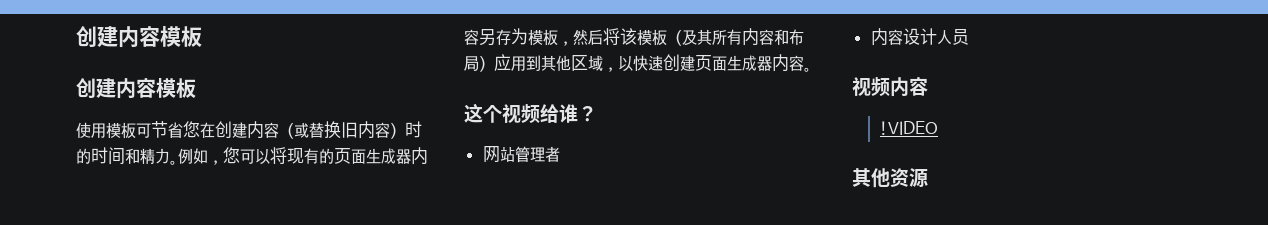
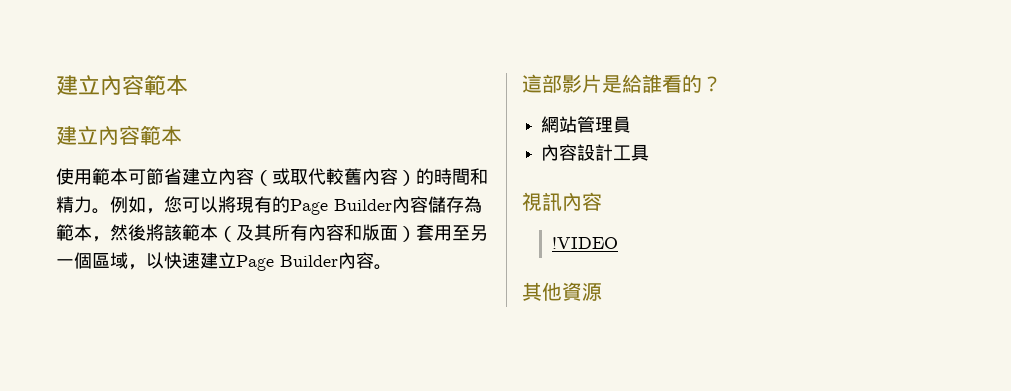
[76,26,202,48] [76,78,196,99] [76,121,422,139] [76,147,125,165] 创建内容模板 // 创建内容模板 // 使用模板可节省您在创建内容（或替换旧内容）时的时间 -> [56,75,188,95] [56,125,182,145] [56,168,470,186] 建立內容範本 // 建立內容範本 // 使用範本可節省建立內容（或取代較舊內容）的時間
[270,147,428,165] [464,28,804,46] [464,54,812,72] [464,103,597,123] [482,146,560,163] [870,28,969,46] [852,77,909,97] 将现有的页面生成器内容另存为模板，然后将该模板（及其所有内容和布局）应用到其他区域，以快速创建页面生成器内容。 // 这个视频给谁？ // 网站管理者 // 内容设计人员 // 视频内 -> [218,196,482,215] [56,224,488,242] [56,252,392,271] [522,74,722,93] [541,116,632,133] [541,144,650,161] [522,192,582,211] 將現有的Page Builder內容儲存為範本，然後將該範本（及其所有內容和版面）套用至另一個區域，以快速建立Page Builder內容。 // 這部影片是給誰看的？ // 網站管理員 // 內容設計工具 // 視訊內
[890,168,909,187] 资 -> [562,282,582,301] 資

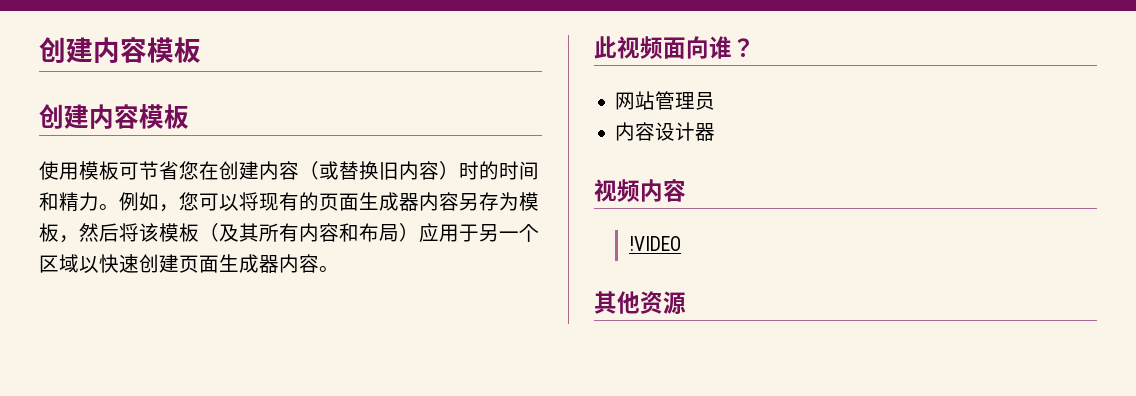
[56,75,188,95] [56,125,182,145] [56,168,470,186] 建立內容範本 // 建立內容範本 // 使用範本可節省建立內容（或取代較舊內容）的時間 -> [39,37,201,64] [39,104,189,129] [39,161,539,180] 创建内容模板 // 创建内容模板 // 使用模板可节省您在创建内容（或替换旧内容）时的时间
[218,196,482,215] [56,224,488,242] [56,252,392,271] [522,74,722,93] [541,116,632,133] [541,144,650,161] [522,192,582,211] 將現有的Page Builder內容儲存為範本，然後將該範本（及其所有內容和版面）套用至另一個區域，以快速建立Page Builder內容。 // 這部影片是給誰看的？ // 網站管理員 // 內容設計工具 // 視訊內 -> [239,192,539,211] [39,223,539,243] [39,254,339,273] [594,36,755,59] [615,91,716,110] [615,122,716,141] [594,179,663,202] 将现有的页面生成器内容另存为模板，然后将该模板（及其所有内容和布局）应用于另一个区域以快速创建页面生成器内容。 // 此视频面向谁？ // 网站管理员 // 内容设计器 // 视频内
[562,282,582,301] 資 -> [640,291,663,314] 资

